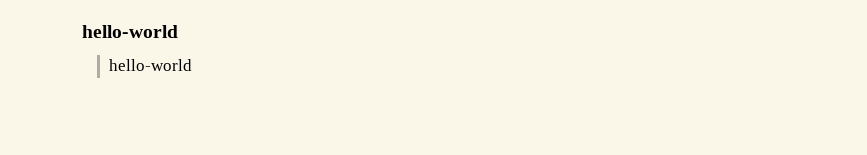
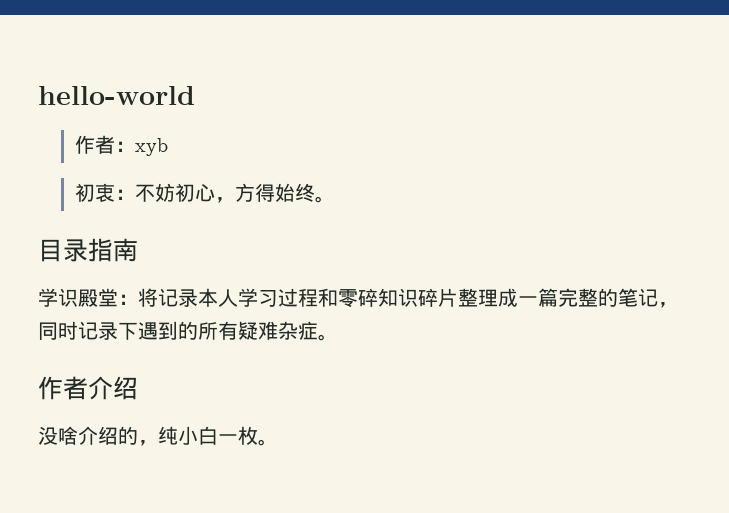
[108,59,192,71] hello-world -> [75,135,169,156] [75,183,336,203] [38,238,138,262] [38,288,678,308] [38,321,338,341] [38,376,138,400] [38,426,278,446] 作者：xyb // 初衷：不妨初心，方得始终。 // 目录指南 // 学识殿堂：将记录本人学习过程和零碎知识碎片整理成一篇完整的笔记，同时记录下遇到的所有疑难杂症。 // 作者介绍 // 没啥介绍的，纯小白一枚。

